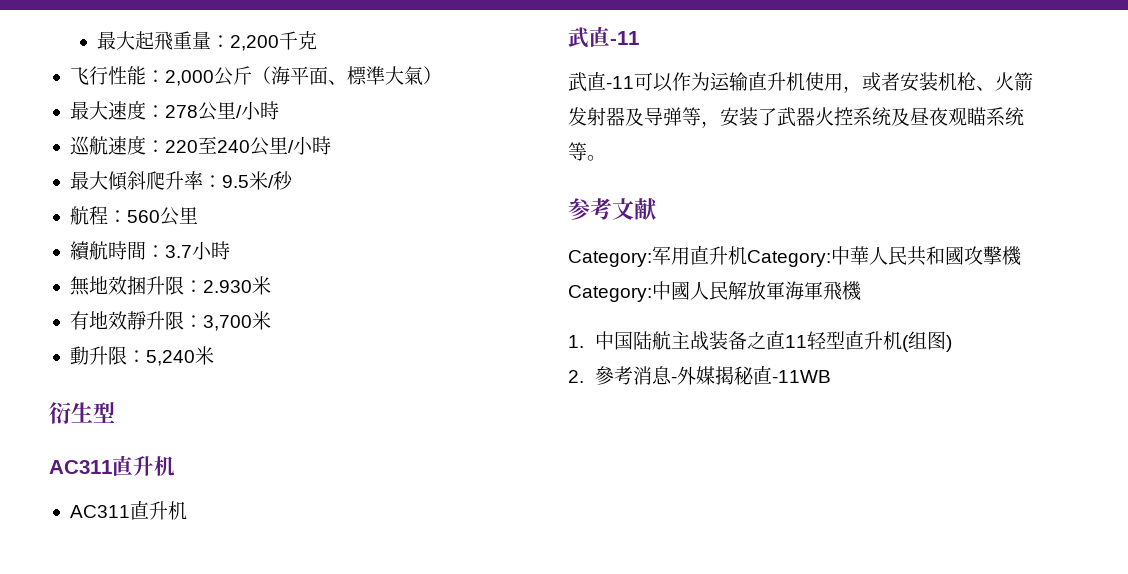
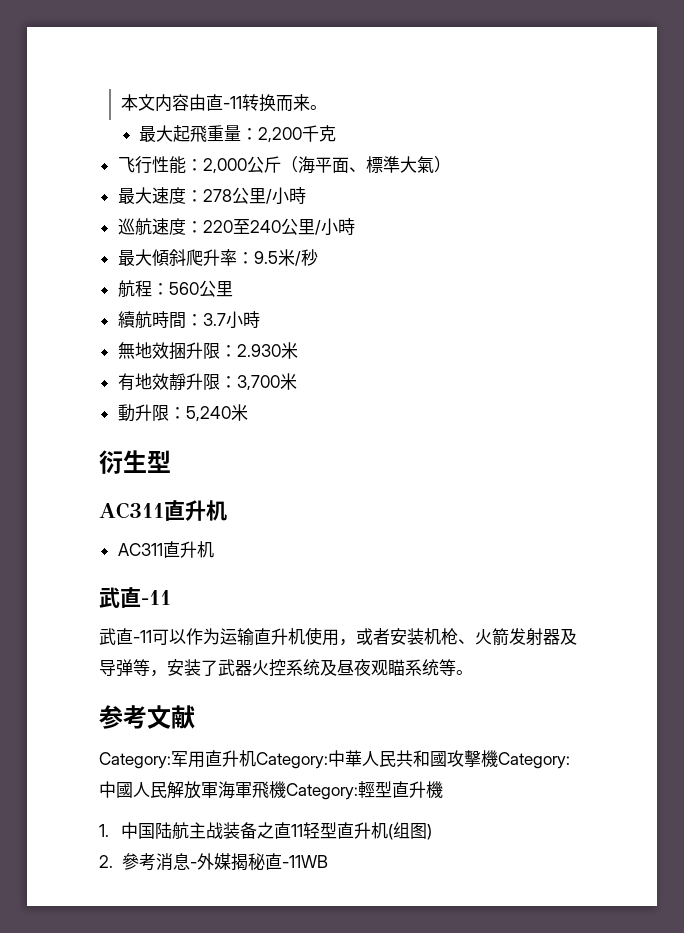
(96, 40) none -> [120,94,327,112] 本文内容由直-11转换而来。 //
(862, 291) none -> [286,781,443,800] Category:輕型直升機

